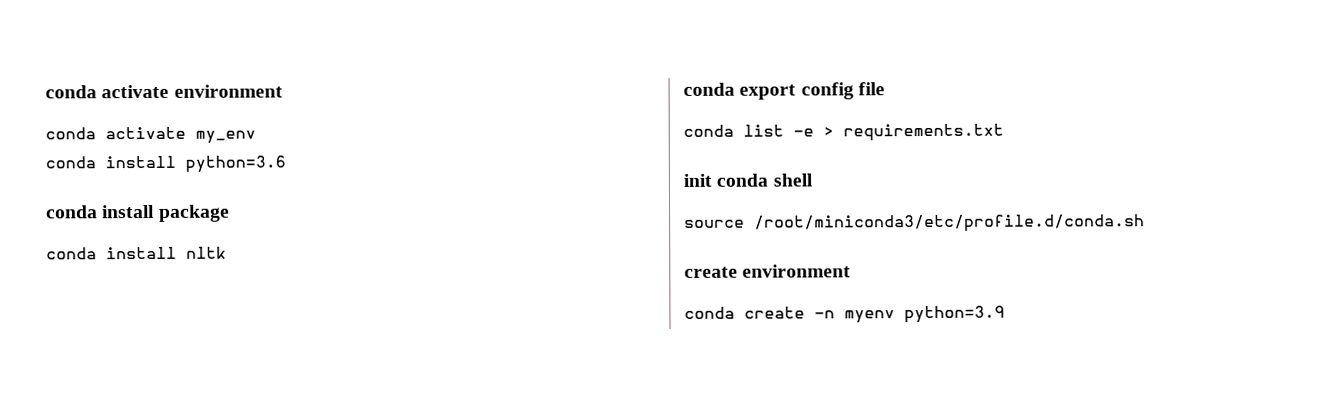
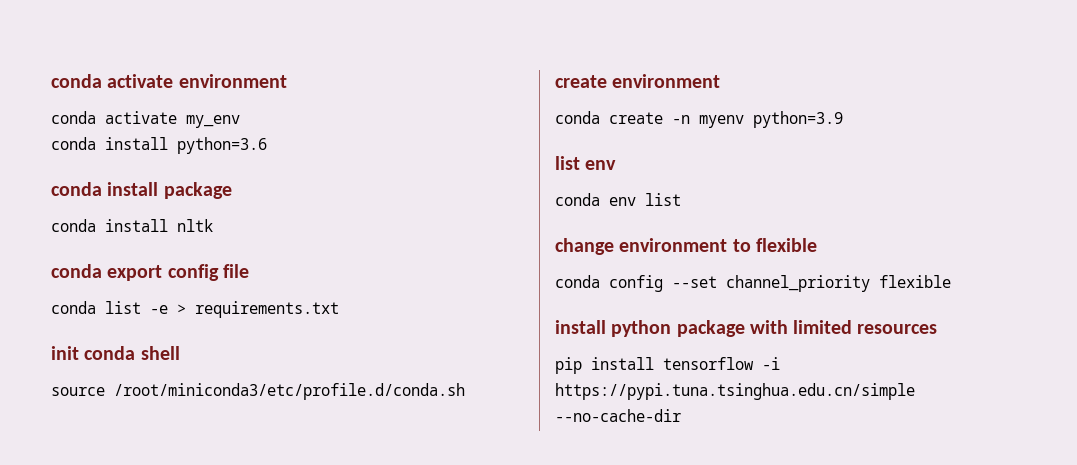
(1005, 314) none -> [555,156,617,170] [555,193,681,206] [555,238,817,255] [555,275,951,292] [555,320,938,337] [555,357,780,374] [555,383,915,400] [555,409,681,422] // list env // conda env list // change environment to flexible // conda config --set channel_priority flexible // install python package with limited resources // pip install tensorflow -i https://pypi.tuna.tsinghua.edu.cn/simple --no-cache-dir

